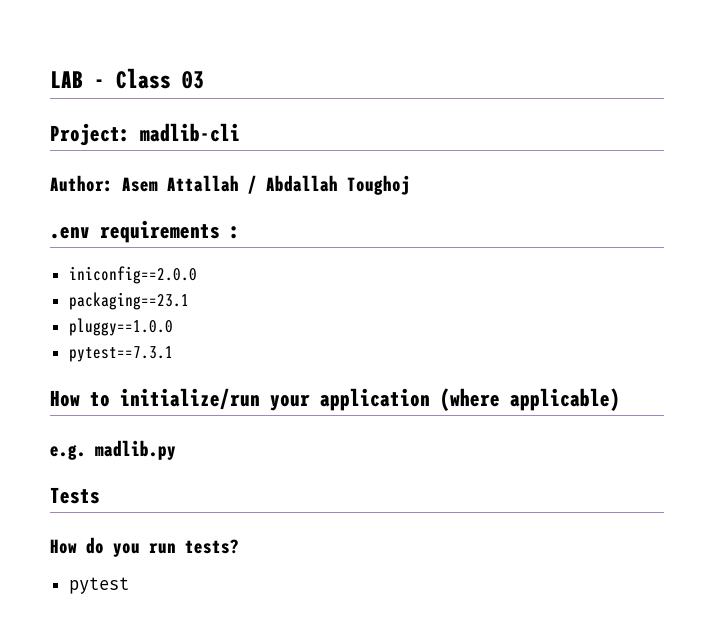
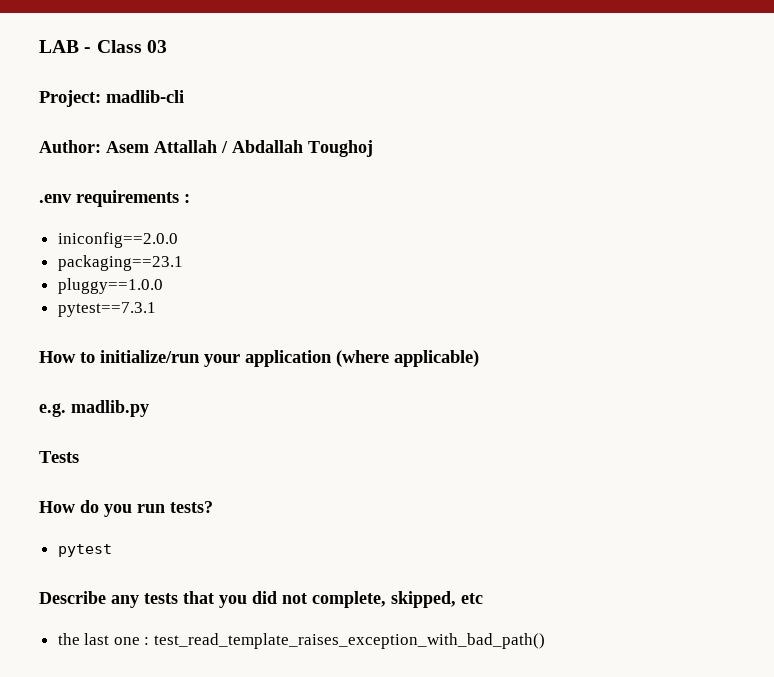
(129, 585) none -> [39,591,483,608] [57,633,546,649] // Describe any tests that you did not complete, skipped, etc // the last one : test_read_template_raises_exception_with_bad_path()

